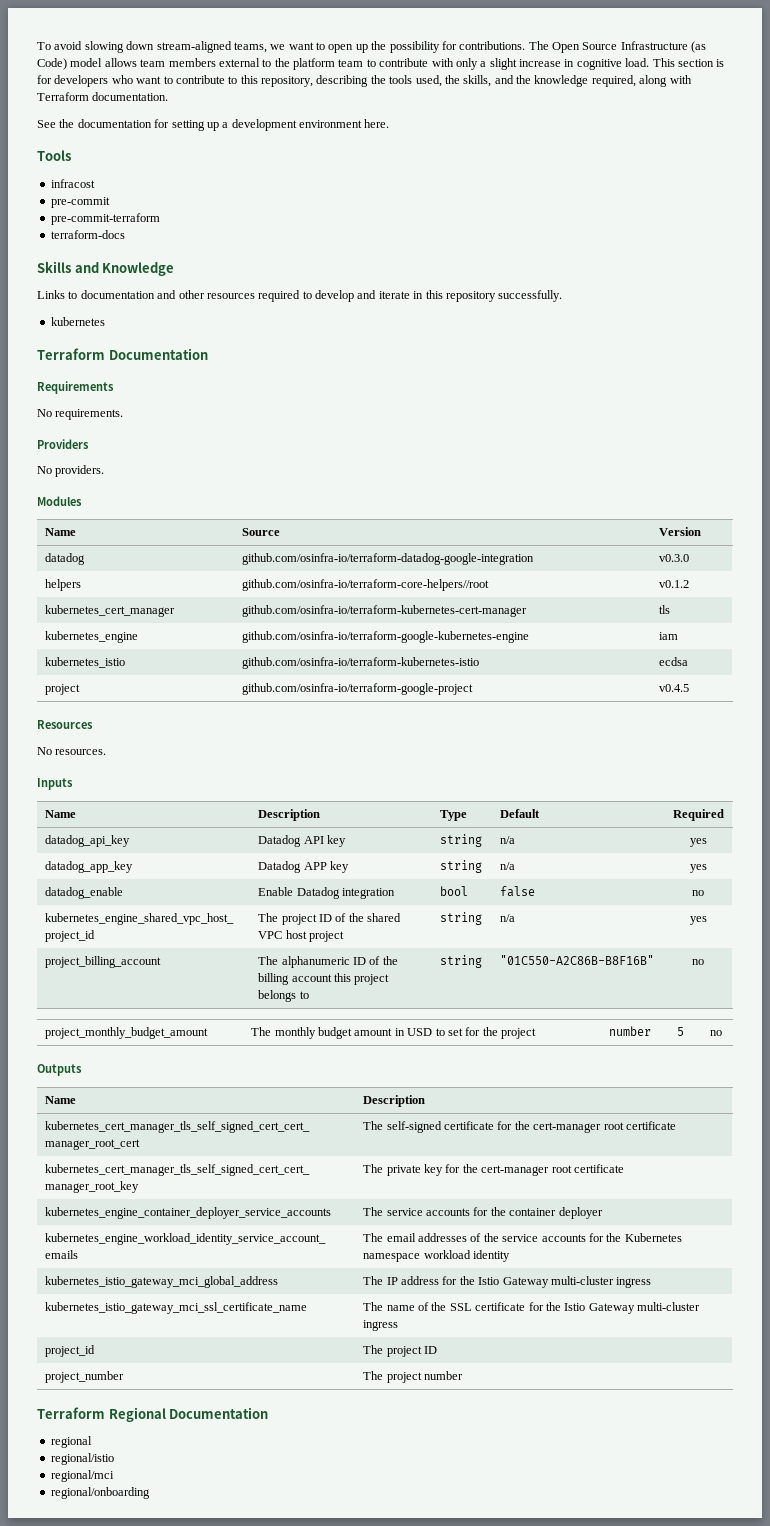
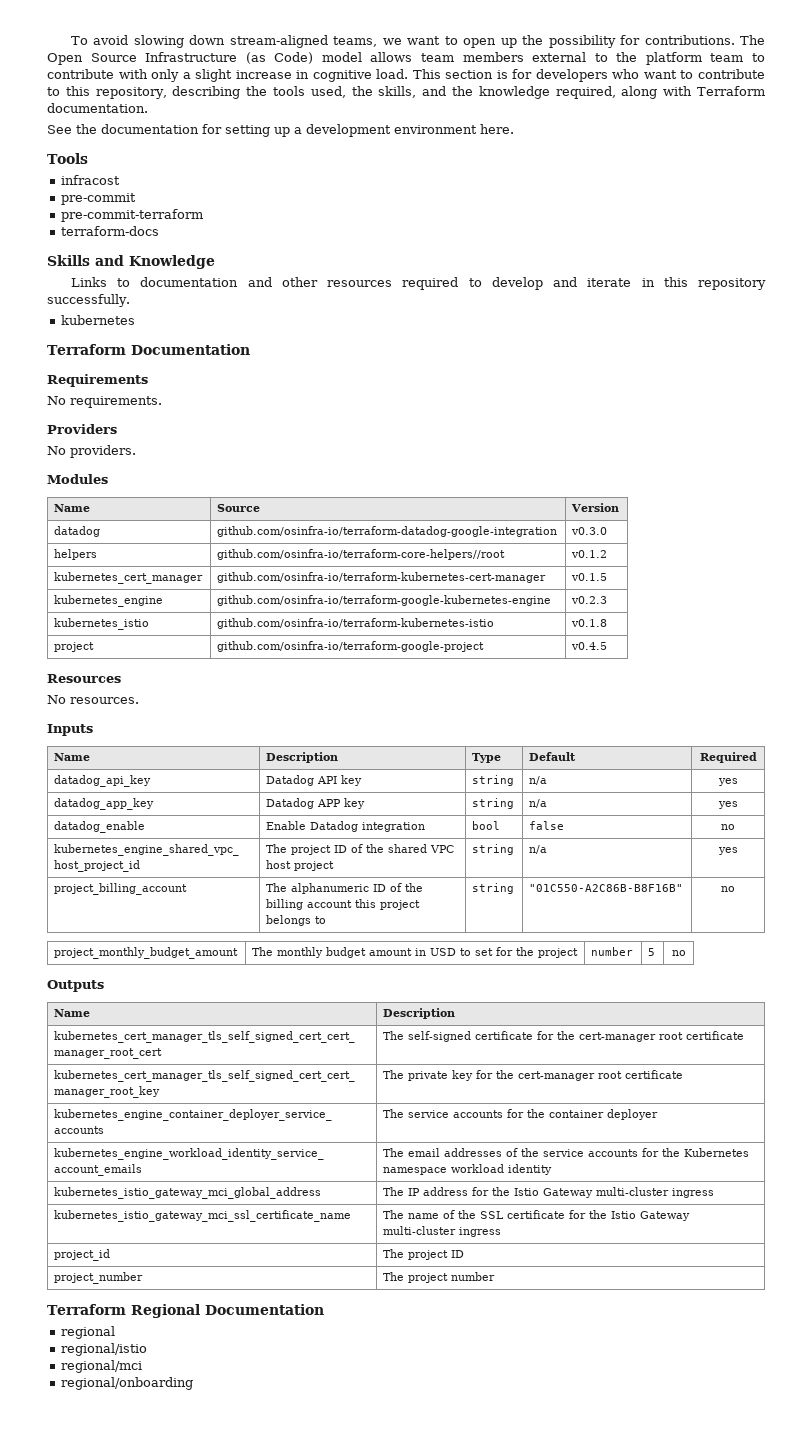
[659,605,671,614] tls -> [571,573,608,581] v0.1.5
[659,632,679,640] iam -> [571,596,608,604] v0.2.3
[659,657,689,666] ecdsa -> [571,619,608,627] v0.1.8

